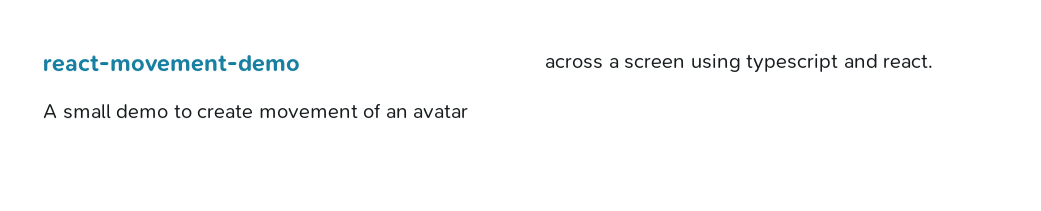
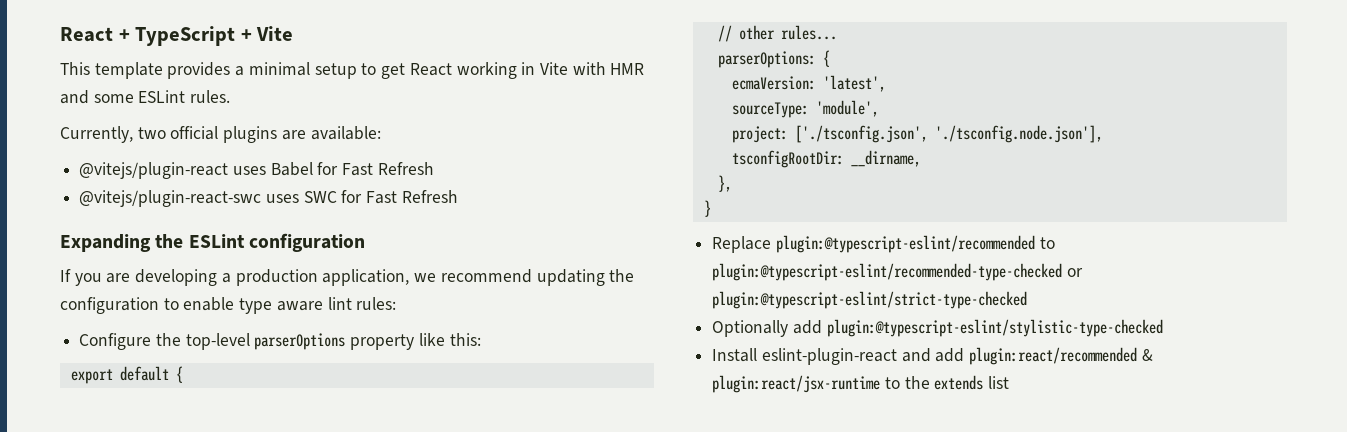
[42,55,300,73] [42,103,470,120] [544,53,934,73] react-movement-demo // A small demo to create movement of an avatar across a screen using typescript and react. -> [60,26,294,46] [60,62,645,79] [60,90,231,104] [60,126,381,143] [79,162,434,179] [79,190,458,207] [60,233,365,252] [60,269,635,286] [60,297,397,314] [79,333,481,350] [70,366,183,384] [717,25,837,42] [717,50,830,68] [731,75,886,92] [731,100,879,118] [731,125,1103,143] [731,150,921,168] [717,175,732,192] [703,200,711,217] [712,235,1055,253] [712,263,1083,281] [712,291,1028,309] [712,319,1163,337] [712,347,1153,365] [712,375,1010,393] React + TypeScript + Vite // This template provides a minimal setup to get React working in Vite with HMR and some ESLint rules. // Currently, two official plugins are available: // @vitejs/plugin-react uses Babel for Fast Refresh // @vitejs/plugin-react-swc uses SWC for Fast Refresh // Expanding the ESLint configuration // If you are developing a production application, we recommend updating the configuration to enable type aware lint rules: // Configure the top-level parserOptions property like this: // export default { // // other rules... // parserOptions: { // ecmaVersion: 'latest', // sourceType: 'module', // project: ['./tsconfig.json', './tsconfig.node.json'], // tsconfigRootDir: __dirname, // }, // } // Replace plugin:@typescript-eslint/recommended to plugin:@typescript-eslint/recommended-type-checked or plugin:@typescript-eslint/strict-type-checked // Optionally add plugin:@typescript-eslint/stylistic-type-checked // Install eslint-plugin-react and add plugin:react/recommended & plugin:react/jsx-runtime to the extends list

